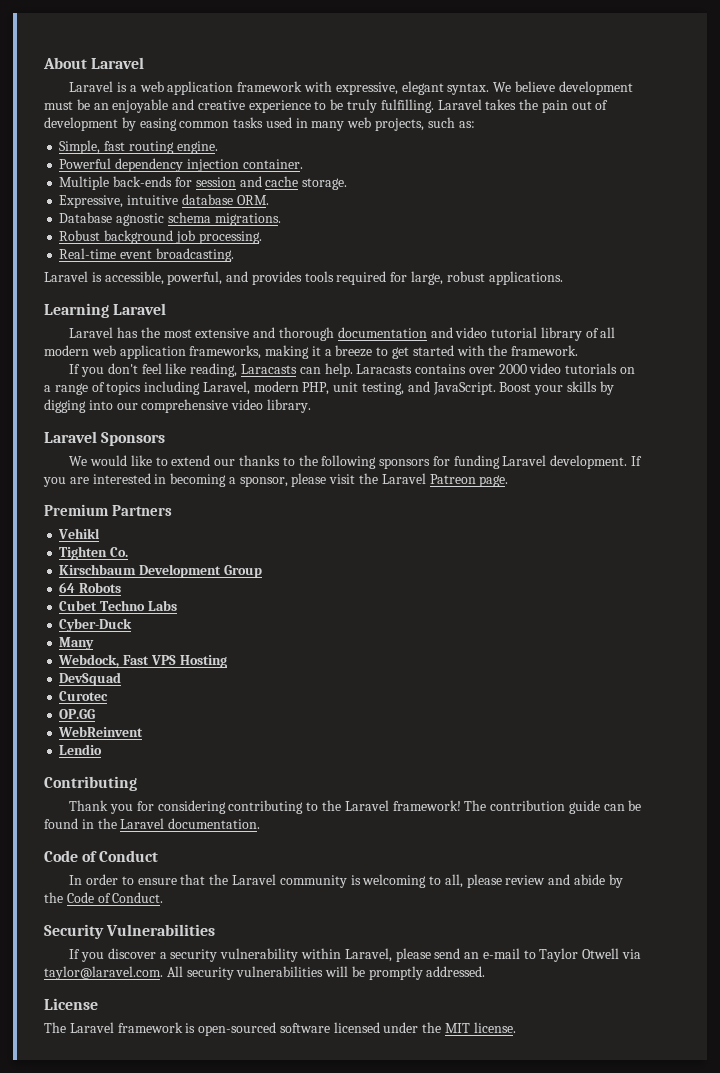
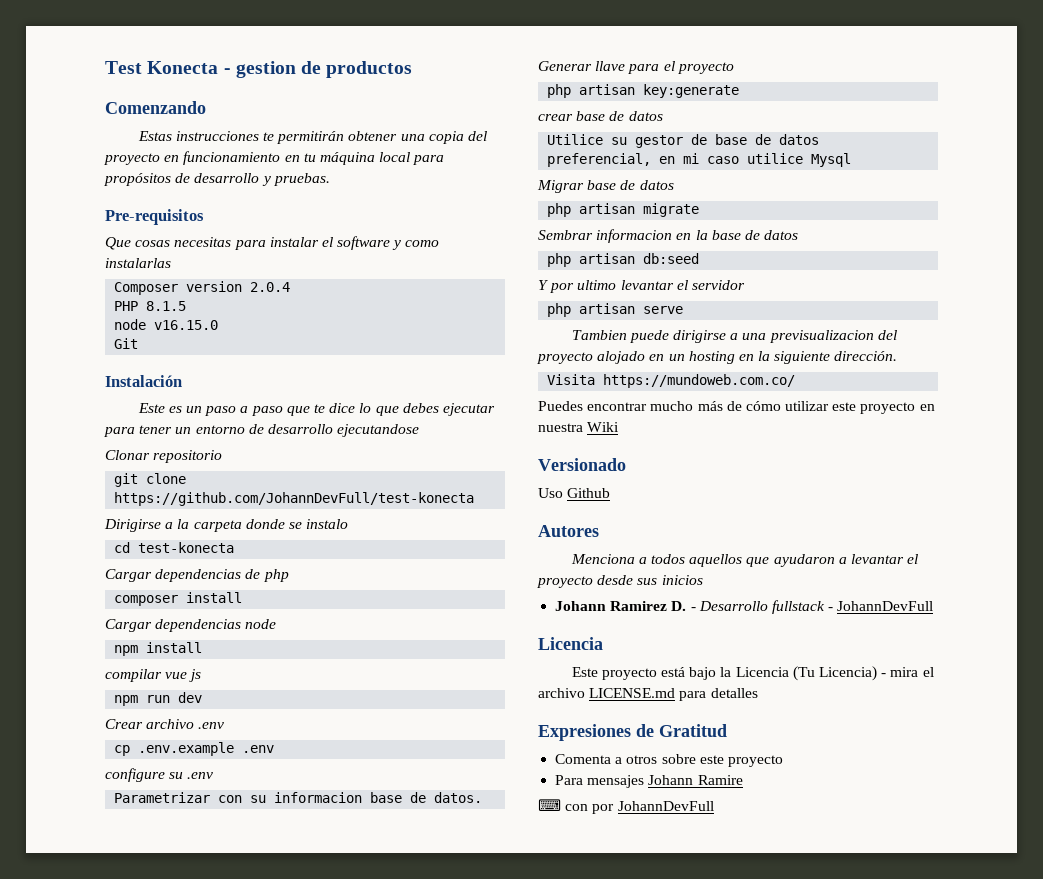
[43,57,145,69] [69,81,633,95] [44,99,609,113] [44,117,475,131] [59,140,218,154] [59,158,303,172] [59,176,348,190] [59,194,269,208] [59,212,281,226] [59,230,262,244] [59,248,234,262] [44,271,563,285] [44,303,167,318] [69,327,616,341] [44,345,579,359] [69,363,635,377] [44,381,614,395] [44,399,311,413] [44,431,166,446] [69,455,642,469] [43,473,509,487] [44,504,172,516] [58,528,101,539] [59,546,129,560] [59,564,262,578] [59,582,122,593] [59,600,177,611] [59,618,133,632] [59,637,95,650] [58,654,227,668] [59,672,122,686] [59,691,109,701] [59,709,96,719] [58,726,144,737] [59,744,103,755] [44,776,137,791] [69,800,642,814] [44,818,261,829] [44,850,159,862] [69,874,623,888] [44,892,164,903] [44,924,216,939] [69,948,641,962] [44,966,486,980] [44,998,98,1010] [44,1022,516,1036] About Laravel // Laravel is a web application framework with expressive, elegant syntax. We believe development must be an enjoyable and creative experience to be truly fulfilling. Laravel takes the pain out of development by easing common tasks used in many web projects, such as: // Simple, fast routing engine. // Powerful dependency injection container. // Multiple back-ends for session and cache storage. // Expressive, intuitive database ORM. // Database agnostic schema migrations. // Robust background job processing. // Real-time event broadcasting. // Laravel is accessible, powerful, and provides tools required for large, robust applications. // Learning Laravel // Laravel has the most extensive and thorough documentation and video tutorial library of all modern web application frameworks, making it a breeze to get started with the framework. // If you don't feel like reading, Laracasts can help. Laracasts contains over 2000 video tutorials on a range of topics including Laravel, modern PHP, unit testing, and JavaScript. Boost your skills by digging into our comprehensive video library. // Laravel Sponsors // We would like to extend our thanks to the following sponsors for funding Laravel development. If you are interested in becoming a sponsor, please visit the Laravel Patreon page. // Premium Partners // Vehikl // Tighten Co. // Kirschbaum Development Group // 64 Robots // Cubet Techno Labs // Cyber-Duck // Many // Webdock, Fast VPS Hosting // DevSquad // Curotec // OP.GG // WebReinvent // Lendio // Contributing // Thank you for considering contributing to the Laravel framework! The contribution guide can be found in the Laravel documentation. // Code of Conduct // In order to ensure that the Laravel community is welcoming to all, please review and abide by the Code of Conduct. // Security Vulnerabilities // If you discover a security vulnerability within Laravel, please send an e-mail to Taylor Otwell via taylor@laravel.com. All security vulnerabilities will be promptly addressed. // License // The Laravel framework is open-sourced software licensed under the MIT license. -> [105,61,413,78] [105,101,206,114] [137,131,487,144] [104,151,445,165] [104,173,330,186] [105,209,204,225] [105,236,440,250] [105,258,171,268] [114,281,291,295] [114,301,187,311] [114,319,219,330] [114,338,139,349] [105,375,182,387] [137,403,495,416] [104,424,420,437] [105,450,223,463] [114,473,187,487] [114,492,475,506] [104,519,349,532] [114,542,235,553] [105,569,289,582] [114,592,243,606] [105,619,277,632] [114,642,203,656] [105,669,202,682] [114,692,203,706] [105,719,225,729] [114,742,275,756] [105,768,214,782] [114,792,483,803] [538,61,734,74] [547,84,740,98] [538,111,663,121] [547,134,820,148] [547,153,852,167] [537,180,674,193] [547,203,700,217] [538,229,799,243] [547,253,700,267] [538,280,745,293] [547,303,684,317] [571,330,897,343] [537,351,898,364] [547,374,796,388] [538,401,935,414] [538,422,620,432] [538,458,626,471] [538,488,611,498] [538,525,599,537] [570,554,919,567] [537,575,703,588] [555,600,934,614] [538,637,603,650] [571,666,934,681] [538,688,758,701] [538,724,727,741] [555,754,783,767] [555,775,743,788] [538,799,714,814] Test Konecta - gestion de productos // Comenzando // Estas instrucciones te permitirán obtener una copia del proyecto en funcionamiento en tu máquina local para propósitos de desarrollo y pruebas. // Pre-requisitos // Que cosas necesitas para instalar el software y como instalarlas // Composer version 2.0.4 // PHP 8.1.5 // node v16.15.0 // Git // Instalación // Este es un paso a paso que te dice lo que debes ejecutar para tener un entorno de desarrollo ejecutandose // Clonar repositorio // git clone https://github.com/JohannDevFull/test-konecta // Dirigirse a la carpeta donde se instalo // cd test-konecta // Cargar dependencias de php // composer install // Cargar dependencias node // npm install // compilar vue js // npm run dev // Crear archivo .env // cp .env.example .env // configure su .env // Parametrizar con su informacion base de datos. // Generar llave para el proyecto // php artisan key:generate // crear base de datos // Utilice su gestor de base de datos preferencial, en mi caso utilice Mysql // Migrar base de datos // php artisan migrate // Sembrar informacion en la base de datos // php artisan db:seed // Y por ultimo levantar el servidor // php artisan serve // Tambien puede dirigirse a una previsualizacion del proyecto alojado en un hosting en la siguiente dirección. // Visita https://mundoweb.com.co/ // Puedes encontrar mucho más de cómo utilizar este proyecto en nuestra Wiki // Versionado // Uso Github // Autores // Menciona a todos aquellos que ayudaron a levantar el proyecto desde sus inicios // Johann Ramirez D. - Desarrollo fullstack - JohannDevFull // Licencia // Este proyecto está bajo la Licencia (Tu Licencia) - mira el archivo LICENSE.md para detalles // Expresiones de Gratitud // Comenta a otros sobre este proyecto // Para mensajes Johann Ramire // ⌨ con por JohannDevFull

